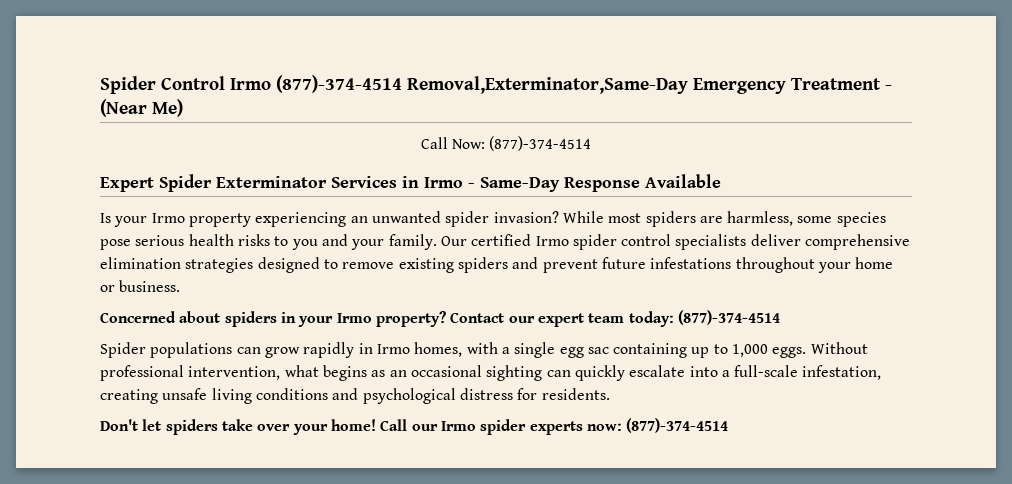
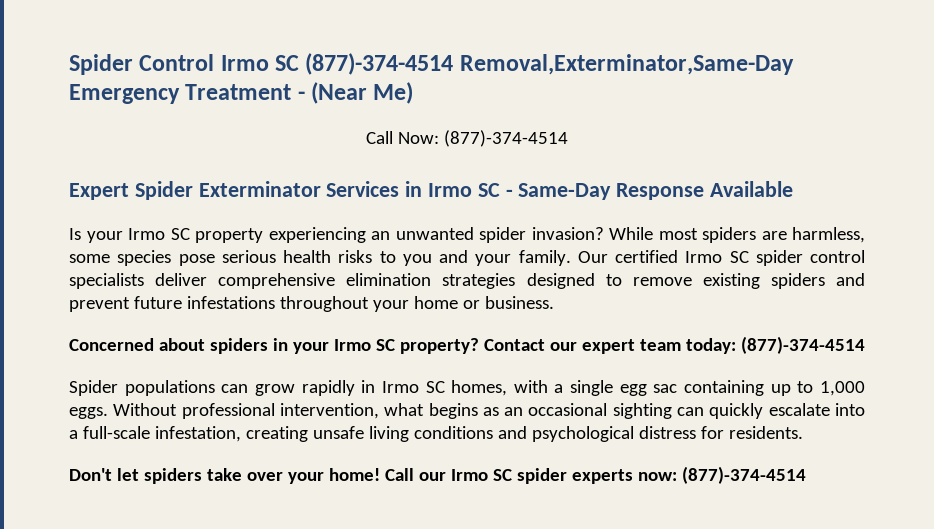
(271, 84) none -> [275,55,300,71] SC
(463, 182) none -> [477,183,500,197] SC
(185, 218) none -> [170,228,190,240] SC
(569, 241) none -> [729,251,749,263] SC
(372, 318) none -> [375,339,395,351] SC
(410, 349) none -> [425,381,445,393] SC
(476, 426) none -> [492,469,512,481] SC

